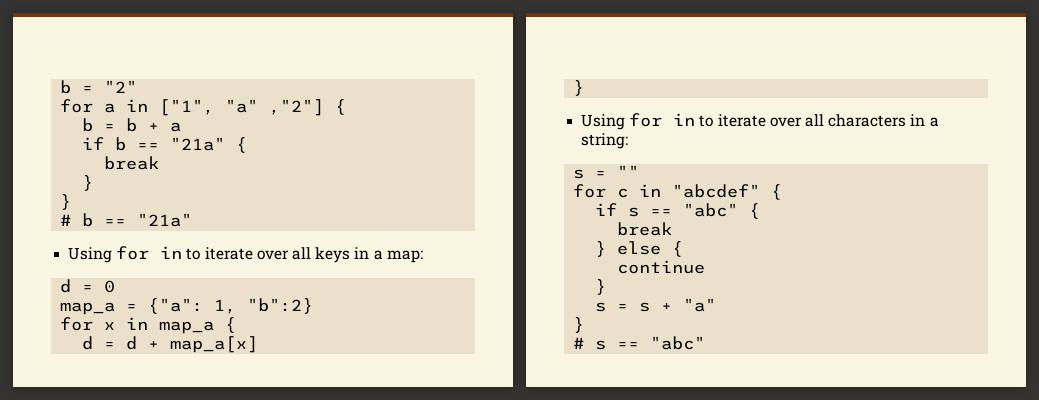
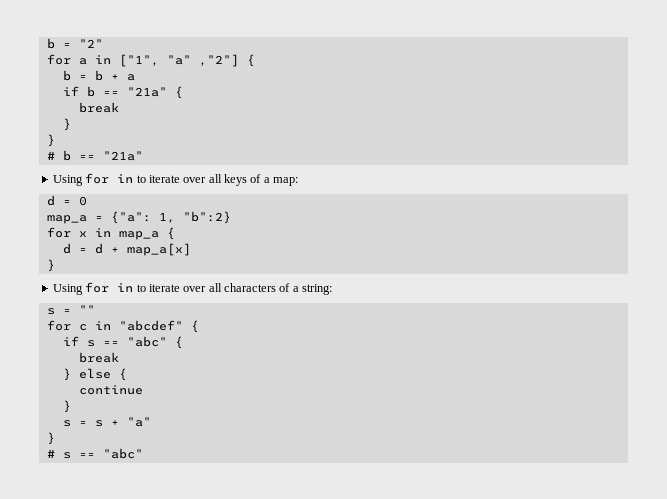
[354,247,370,259] in -> [250,174,262,183] of
[910,114,926,126] in -> [279,283,291,292] of

